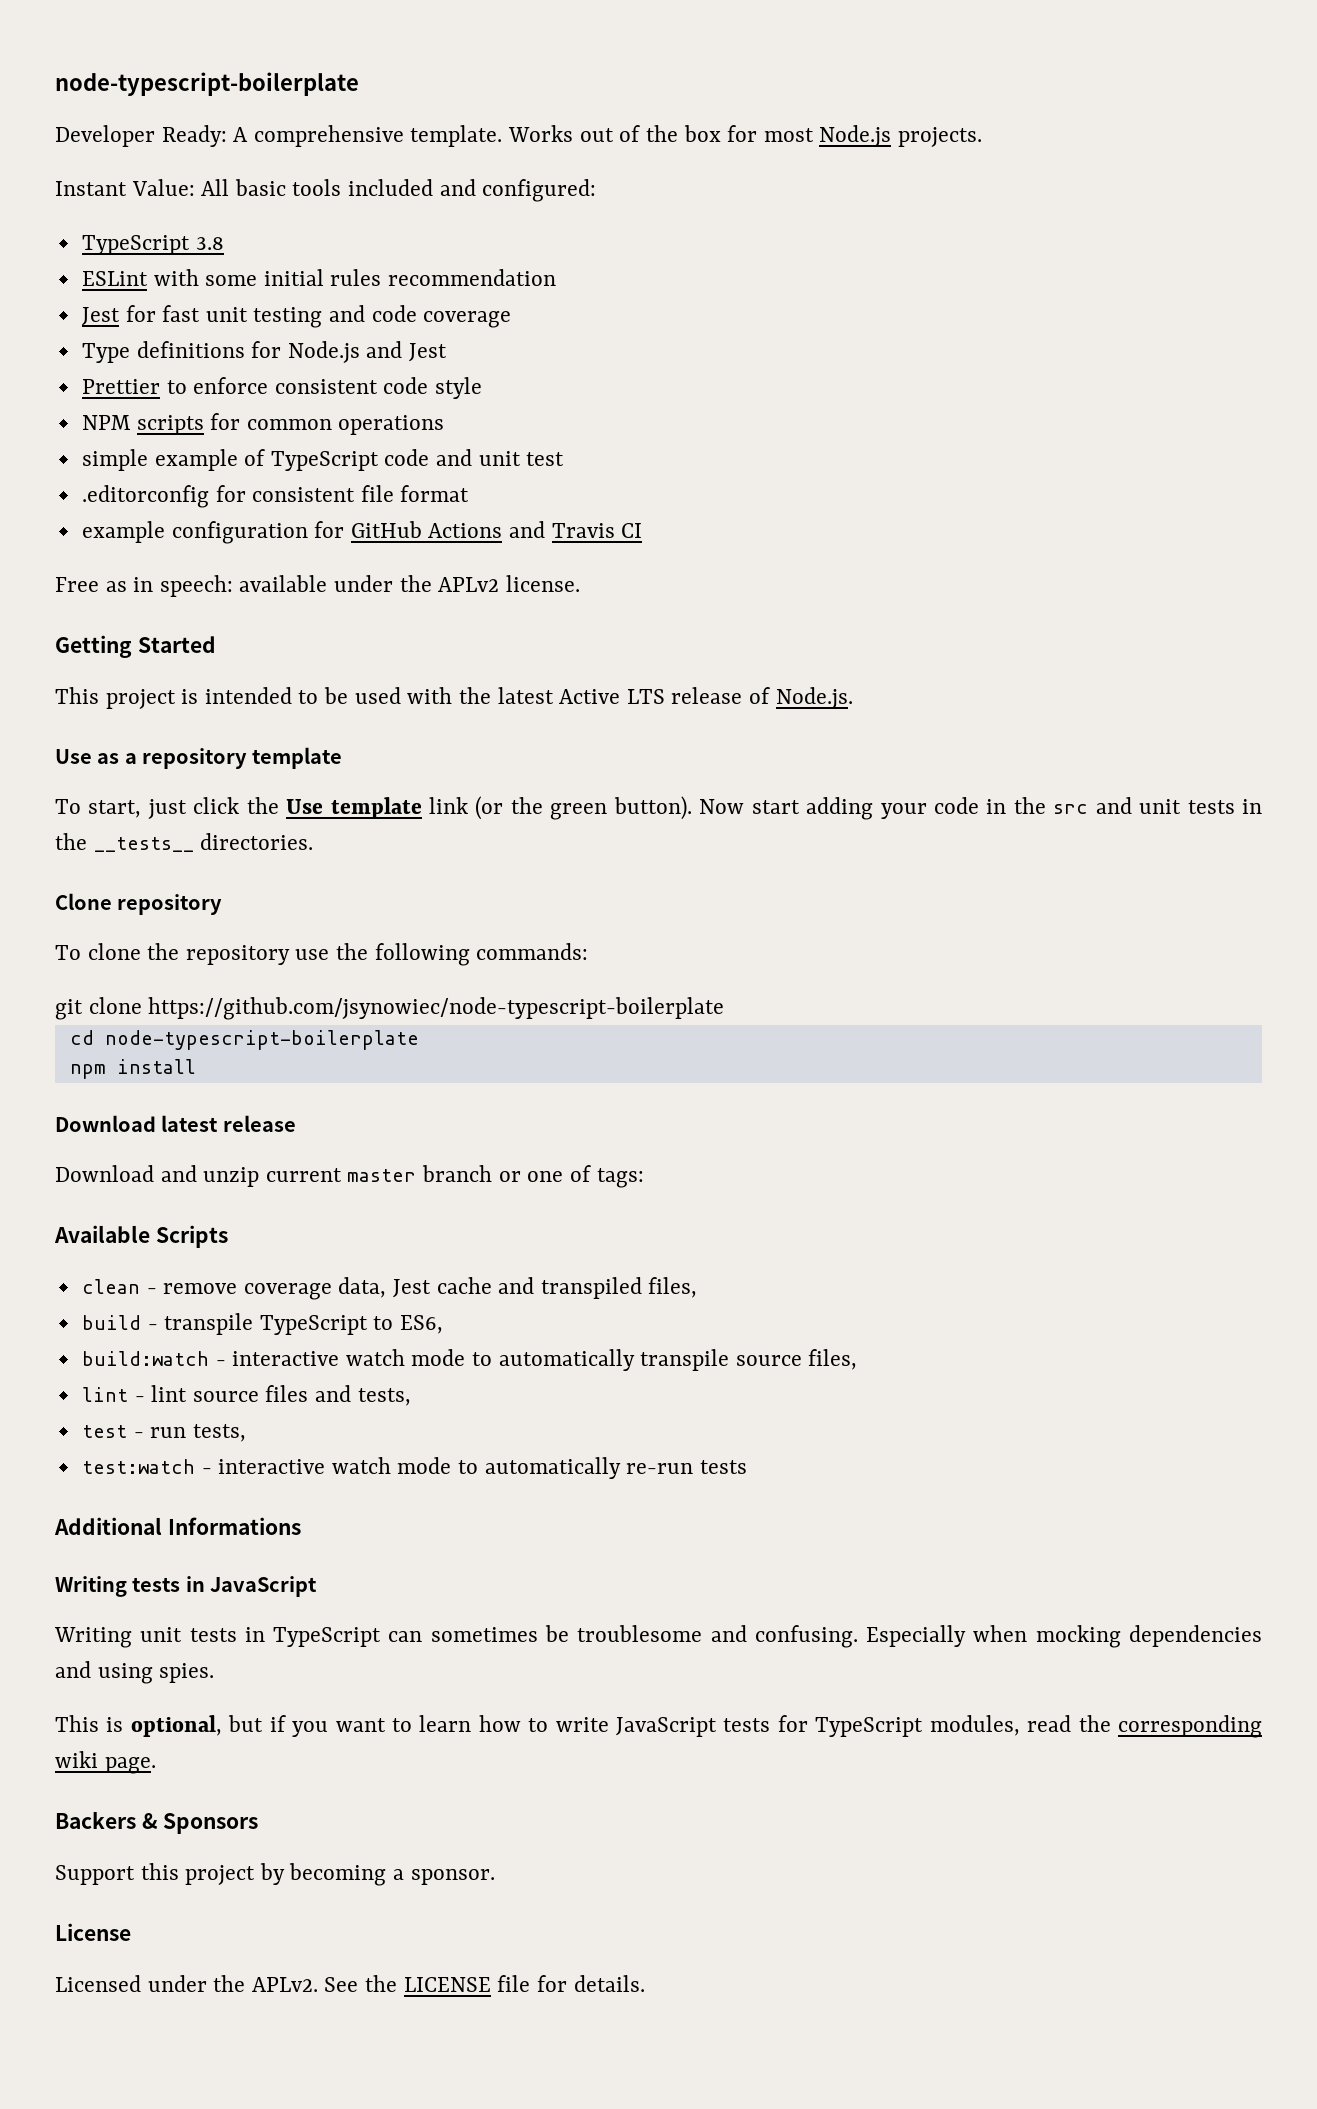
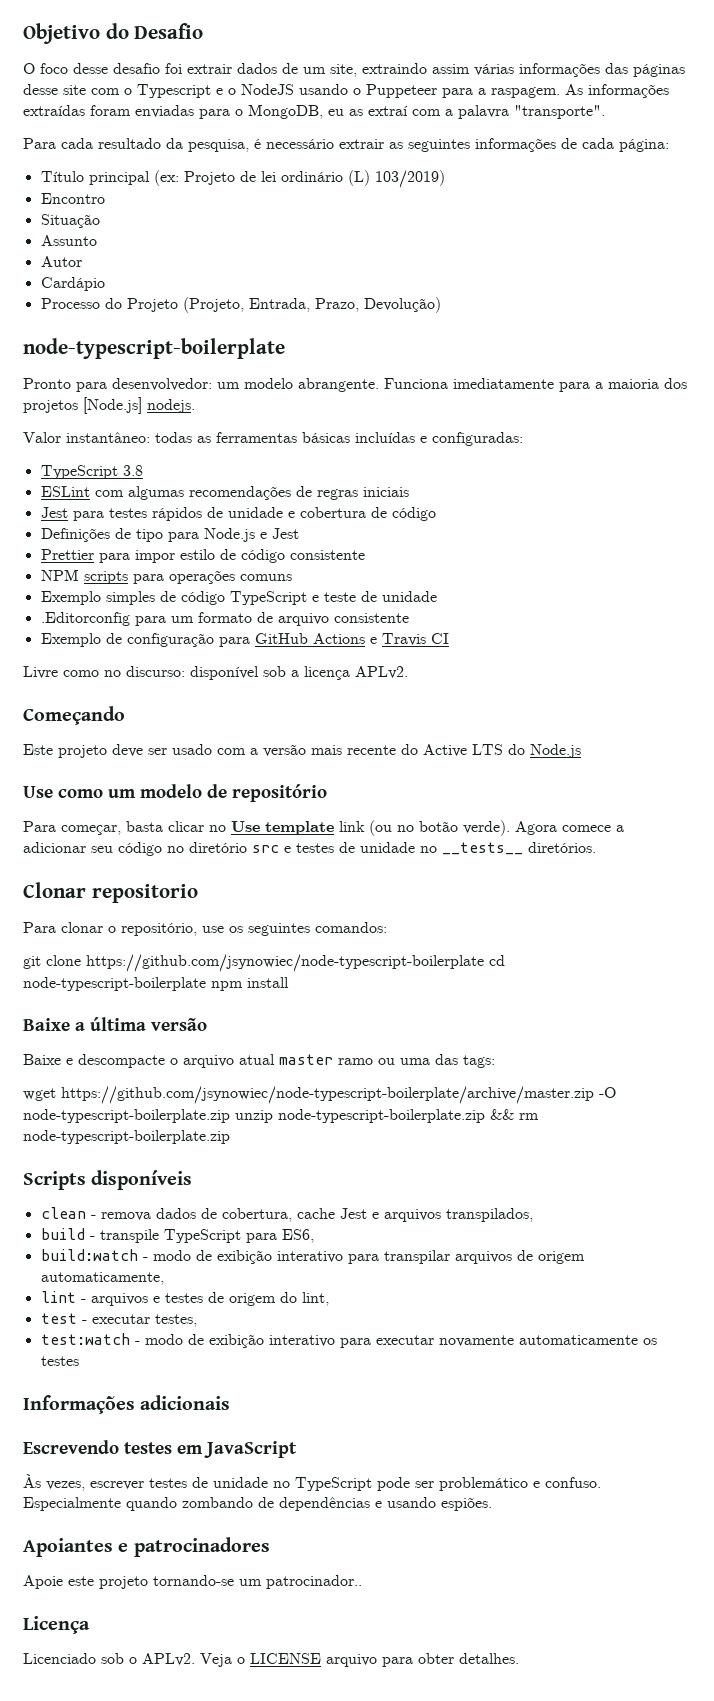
[55,72,359,96] [55,125,982,147] [55,179,597,202] [81,235,224,255] [81,269,557,286] [81,305,512,328] [81,341,448,363] [81,377,483,399] [81,413,445,435] [81,449,565,471] [81,485,470,508] [81,521,345,544] node-typescript-boilerplate // Developer Ready: A comprehensive template. Works out of the box for most Node.js projects. // Instant Value: All basic tools included and configured: // TypeScript 3.8 // ESLint with some initial rules recommendation // Jest for fast unit testing and code coverage // Type definitions for Node.js and Jest // Prettier to enforce consistent code style // NPM scripts for common operations // simple example of TypeScript code and unit test // .editorconfig for consistent file format // example configuration for -> [23,23,204,44] [23,63,685,77] [23,84,669,98] [23,104,605,119] [23,138,669,152] [40,170,445,188] [40,193,105,204] [40,214,100,228] [40,235,97,246] [40,256,82,267] [40,277,105,291] [40,297,441,313] [23,338,285,359] [23,378,687,392] [23,397,195,414] [23,432,523,446] [40,465,143,479] [40,486,409,500] [40,507,436,521] [40,528,299,542] [40,549,365,563] [40,569,292,584] [40,591,437,605] [40,612,409,626] [40,633,250,647] Objetivo do Desafio // O foco desse desafio foi extrair dados de um site, extraindo assim várias informações das páginas desse site com o Typescript e o NodeJS usando o Puppeteer para a raspagem. As informações extraídas foram enviadas para o MongoDB, eu as extraí com a palavra "transporte". // Para cada resultado da pesquisa, é necessário extrair as seguintes informações de cada página: // Título principal (ex: Projeto de lei ordinário (L) 103/2019) // Encontro // Situação // Assunto // Autor // Cardápio // Processo do Projeto (Projeto, Entrada, Prazo, Devolução) // node-typescript-boilerplate // Pronto para desenvolvedor: um modelo abrangente. Funciona imediatamente para a maioria dos projetos [Node.js] nodejs. // Valor instantâneo: todas as ferramentas básicas incluídas e configuradas: // TypeScript 3.8 // ESLint com algumas recomendações de regras iniciais // Jest para testes rápidos de unidade e cobertura de código // Definições de tipo para Node.js e Jest // Prettier para impor estilo de código consistente // NPM scripts para operações comuns // Exemplo simples de código TypeScript e teste de unidade // .Editorconfig para um formato de arquivo consistente // Exemplo de configuração para
[509,521,546,538] and -> [369,637,377,644] e
[55,575,580,597] [55,635,216,658] [55,687,853,709] [55,747,342,769] [55,796,1262,820] [55,833,314,852] [55,893,223,915] [55,943,589,966] Free as in speech: available under the APLv2 license. // Getting Started // This project is intended to be used with the latest Active LTS release of Node.js. // Use as a repository template // To start, just click the Use template link (or the green button). Now start adding your code in the src and unit tests in the __tests__ directories. // Clone repository // To clone the repository use the following commands: -> [23,666,408,680] [23,706,125,725] [23,744,581,758] [23,784,327,802] [23,820,624,836] [23,842,596,856] [23,882,198,903] [23,922,387,936] Livre como no discurso: disponível sob a licença APLv2. // Começando // Este projeto deve ser usado com a versão mais recente do Active LTS do Node.js // Use como um modelo de repositório // Para começar, basta clicar no Use template link (ou no botão verde). Agora comece a adicionar seu código no diretório src e testes de unidade no __tests__ diretórios. // Clonar repositorio // Para clonar o repositório, use os seguintes comandos:
(725, 1008) // -> (484, 963) none
(419, 1040) // -> (206, 984) none
[55,1115,296,1132] [55,1165,644,1188] [54,1225,150,1243] Download latest release // Download and unzip current master branch or one of tags: // Available -> [23,1017,207,1031] [23,1054,495,1068] [23,1086,616,1104] [23,1109,539,1123] [23,1130,230,1144] Baixe a última versão // Baixe e descompacte o arquivo atual master ramo ou uma das tags: // wget https://github.com/jsynowiec/node-typescript-boilerplate/archive/master.zip -O node-typescript-boilerplate.zip unzip node-typescript-boilerplate.zip && rm node-typescript-boilerplate.zip //
(228, 1236) none -> [91,1170,193,1190] disponíveis
[163,1277,698,1300] remove coverage data, Jest cache and transpiled files, -> [100,1208,533,1222] remova dados de cobertura, cache Jest e arquivos transpilados,
[373,1316,394,1330] to -> [245,1233,277,1243] para
[232,1349,858,1371] [81,1385,411,1406] interactive watch mode to automatically transpile source files, // lint - lint source files and tests, -> [152,1250,585,1264] [40,1272,164,1285] [40,1291,329,1306] modo de exibição interativo para transpilar arquivos de origem automaticamente, // lint - arquivos e testes de origem do lint,
[150,1424,246,1442] run tests, -> [91,1314,197,1327] executar testes,
[218,1457,747,1479] [54,1517,301,1535] [55,1576,318,1597] [54,1625,1263,1648] [55,1661,215,1684] [55,1715,1263,1738] [55,1751,156,1774] [55,1812,259,1834] [55,1863,495,1886] [55,1923,131,1941] [55,1975,645,1992] interactive watch mode to automatically re-run tests // Additional Informations // Writing tests in JavaScript // Writing unit tests in TypeScript can sometimes be troublesome and confusing. Especially when mocking dependencies and using spies. // This is optional, but if you want to learn how to write JavaScript tests for TypeScript modules, read the corresponding wiki page. // Backers & Sponsors // Support this project by becoming a sponsor. // License // Licensed under the APLv2. See the LICENSE file for details. -> [144,1334,657,1348] [40,1356,79,1366] [23,1395,231,1414] [23,1440,297,1458] [23,1474,601,1491] [23,1497,492,1511] [23,1537,270,1557] [23,1575,362,1589] [23,1616,90,1634] [23,1653,519,1667] modo de exibição interativo para executar novamente automaticamente os testes // Informações adicionais // Escrevendo testes em JavaScript // Às vezes, escrever testes de unidade no TypeScript pode ser problemático e confuso. Especialmente quando zombando de dependências e usando espiões. // Apoiantes e patrocinadores // Apoie este projeto tornando-se um patrocinador.. // Licença // Licenciado sob o APLv2. Veja o LICENSE arquivo para obter detalhes.

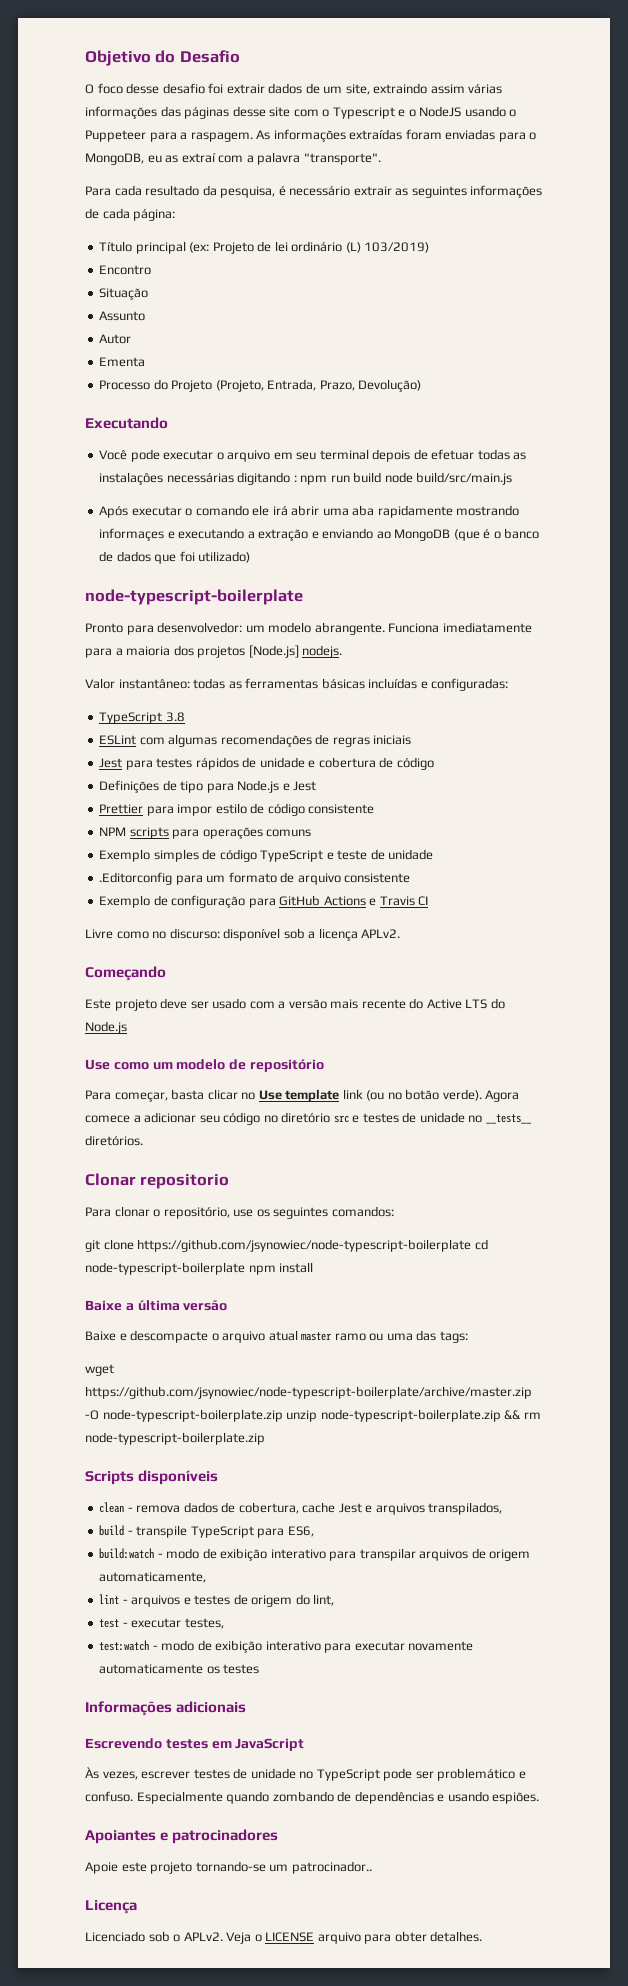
[40,277,105,291] Cardápio -> [99,357,146,367] Ementa
(441, 305) none -> [85,417,168,429] [99,449,527,462] [99,472,513,485] [99,505,520,518] [99,528,540,541] [99,551,251,564] // Executando // Você pode executar o arquivo em seu terminal depois de efetuar todas as instalaçôes necessárias digitando : npm run build node build/src/main.js // Após executar o comando ele irá abrir uma aba rapidamente mostrando informaçes e executando a extração e enviando ao MongoDB (que é o banco de dados que foi utilizado)

